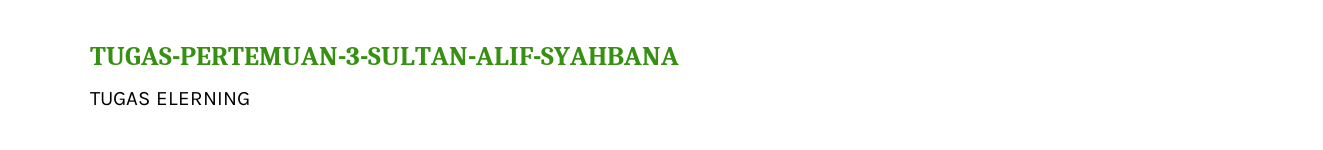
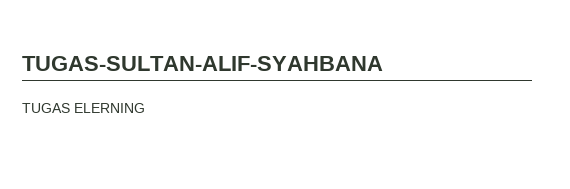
[90,47,679,65] TUGAS-PERTEMUAN-3-SULTAN-ALIF-SYAHBANA -> [22,56,383,71] TUGAS-SULTAN-ALIF-SYAHBANA

